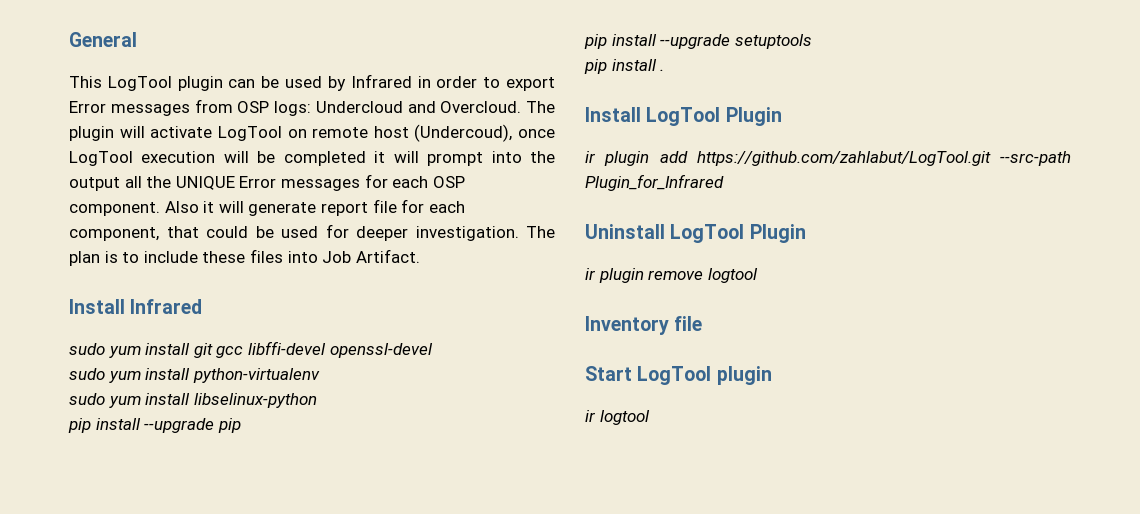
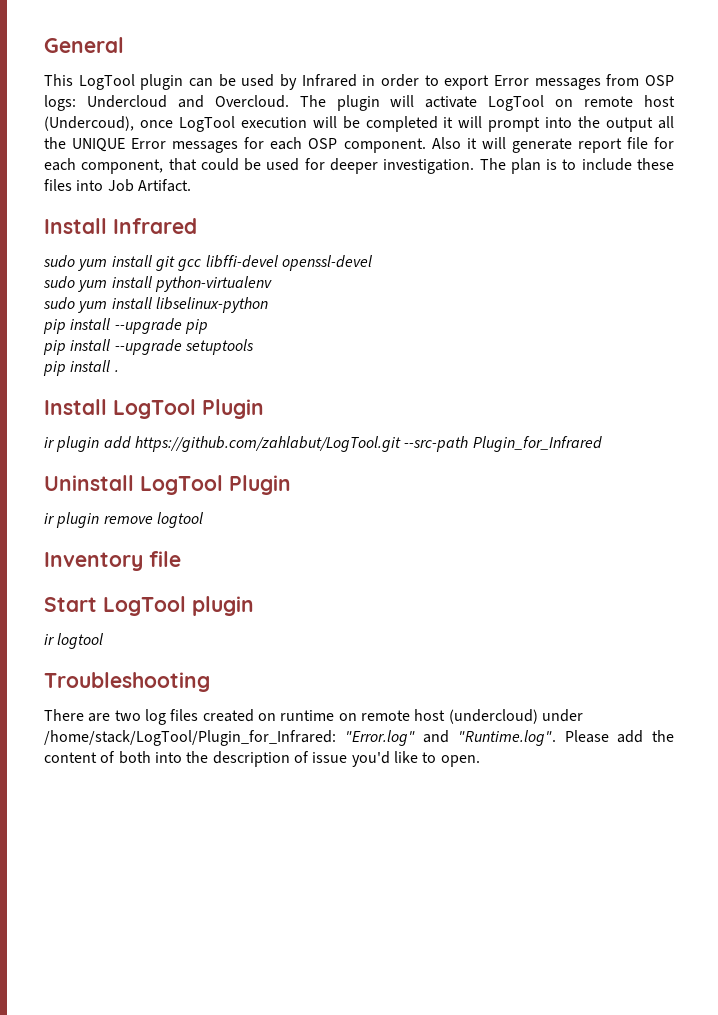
(650, 417) none -> [44,672,210,692] [44,709,583,725] [44,730,674,746] [44,751,480,767] // Troubleshooting // There are two log files created on runtime on remote host (undercloud) under /home/stack/LogTool/Plugin_for_Infrared: "Error.log" and "Runtime.log". Please add the content of both into the description of issue you'd like to open.

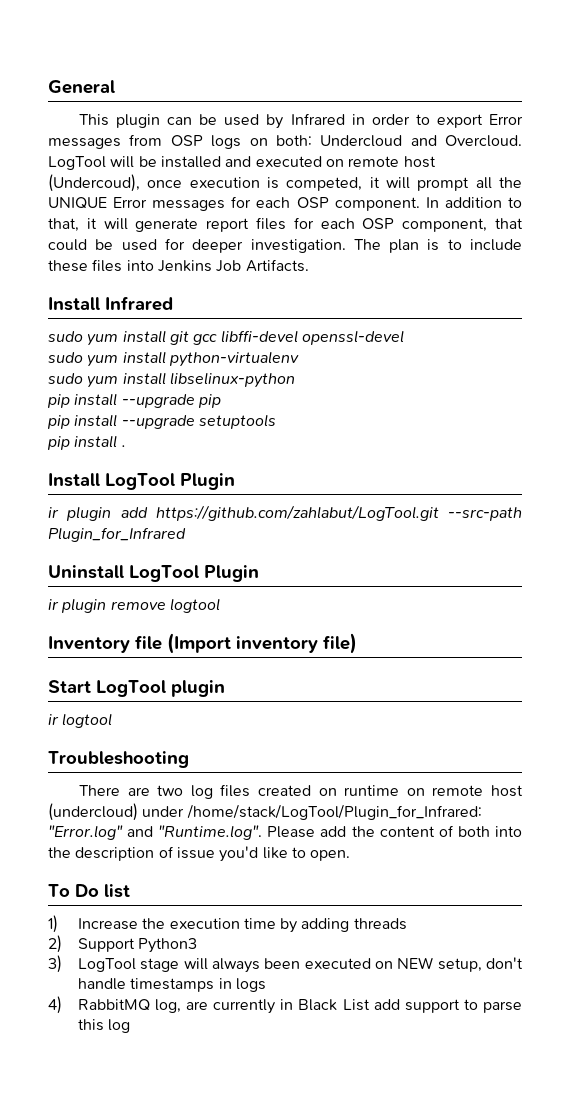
[78,74,135,90] LogTool -> (110, 120) none
[44,95,545,111] logs: Undercloud and Overcloud. The plugin will activate LogTool -> [211,135,522,149] [48,156,322,170] logs on both: Undercloud and Overcloud. LogTool will be installed and executed
[178,116,654,132] LogTool execution will be completed it will prompt into the output -> [189,177,470,191] execution is competed, it will prompt
[431,137,461,149] Also -> [425,197,522,208] [48,218,79,232] In addition to that,
[626,137,674,149] [44,158,76,171] file for each -> [256,217,395,230] files for each OSP
[107,179,191,192] Job Artifact. -> [157,259,309,272] Jenkins Job Artifacts.
(181, 559) none -> [167,633,357,654] (Import inventory file)
(480, 761) none -> [48,884,130,898] [48,915,407,933] [48,935,198,953] [48,955,523,973] [77,978,266,992] [48,996,522,1014] [77,1019,131,1033] // To Do list // 1) Increase the execution time by adding threads // 2) Support Python3 // 3) LogTool stage will always been executed on NEW setup, don't handle timestamps in logs // 4) RabbitMQ log, are currently in Black List add support to parse this log

